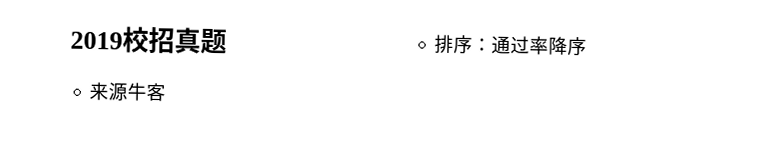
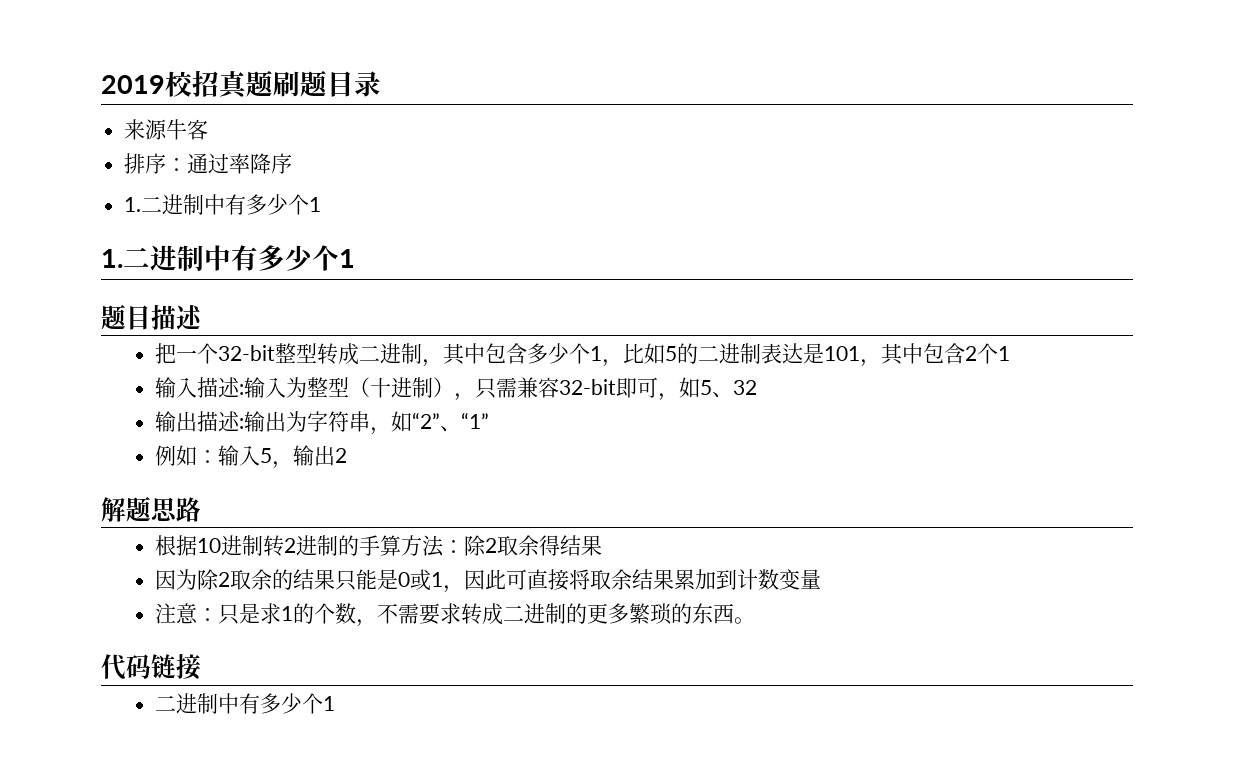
(227, 41) none -> [273,70,381,97] 刷题目录
(588, 46) none -> [124,194,322,215] [101,245,355,271] [101,304,203,330] [155,343,1011,367] [155,377,758,401] [155,411,490,435] [155,445,348,469] [101,496,201,522] [155,535,603,557] [155,569,822,593] [155,603,756,627] [101,654,201,680] [155,693,336,714] // 1.二进制中有多少个1 // 1.二进制中有多少个1 // 题目描述 // 把一个32-bit整型转成二进制，其中包含多少个1，比如5的二进制表达是101，其中包含2个1 // 输入描述:输入为整型（十进制），只需兼容32-bit即可，如5、32 // 输出描述:输出为字符串，如“2”、“1” // 例如：输入5，输出2 // 解题思路 // 根据10进制转2进制的手算方法：除2取余得结果 // 因为除2取余的结果只能是0或1，因此可直接将取余结果累加到计数变量 // 注意：只是求1的个数，不需要求转成二进制的更多繁琐的东西。 // 代码链接 // 二进制中有多少个1

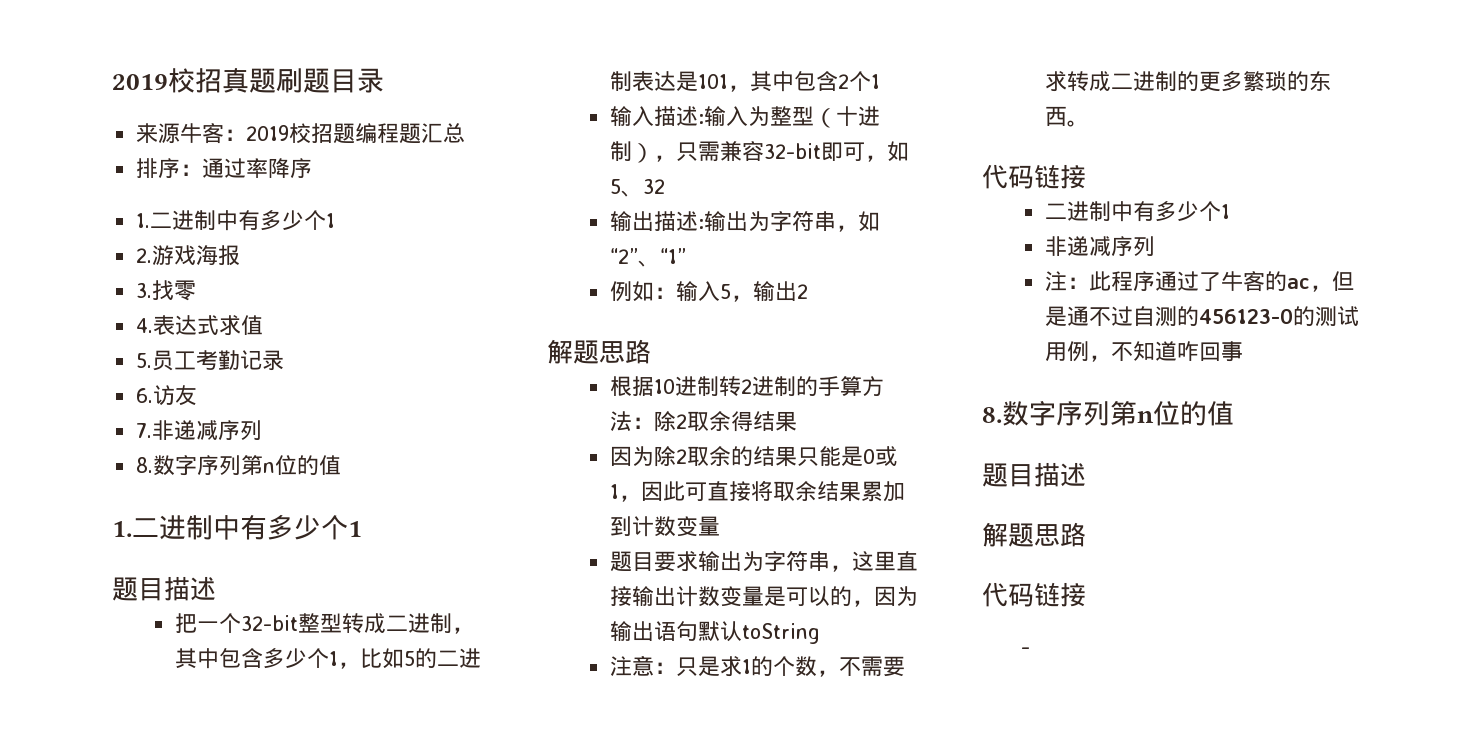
(209, 129) none -> [224,123,466,144] ：2019校招题编程题汇总
(322, 204) none -> [136,245,241,266] [136,280,197,301] [136,315,264,336] [136,350,285,371] [136,385,198,406] [136,420,263,440] [136,455,342,476] // 2.游戏海报 // 3.找零 // 4.表达式求值 // 5.员工考勤记录 // 6.访友 // 7.非递减序列 // 8.数字序列第n位的值
(822, 579) none -> [609,551,918,572] [609,586,918,607] [609,621,820,644] // 题目要求输出为字符串，这里直接输出计数变量是可以的，因为输出语句默认toString
(336, 703) none -> [1044,236,1155,256] [1044,271,1354,292] [1044,306,1359,327] [1044,341,1243,362] [982,400,1234,426] [982,462,1086,487] [982,522,1086,547] [982,582,1086,607] [1020,647,1030,654] // 非递减序列 // 注：此程序通过了牛客的ac，但是通不过自测的456123-0的测试用例，不知道咋回事 // 8.数字序列第n位的值 // 题目描述 // 解题思路 // 代码链接 // -

